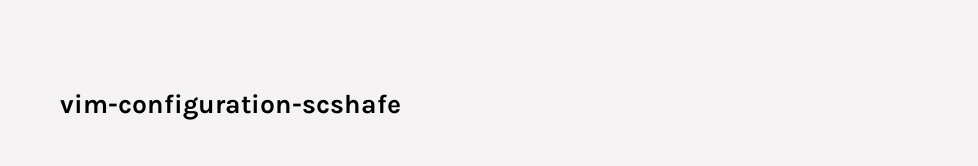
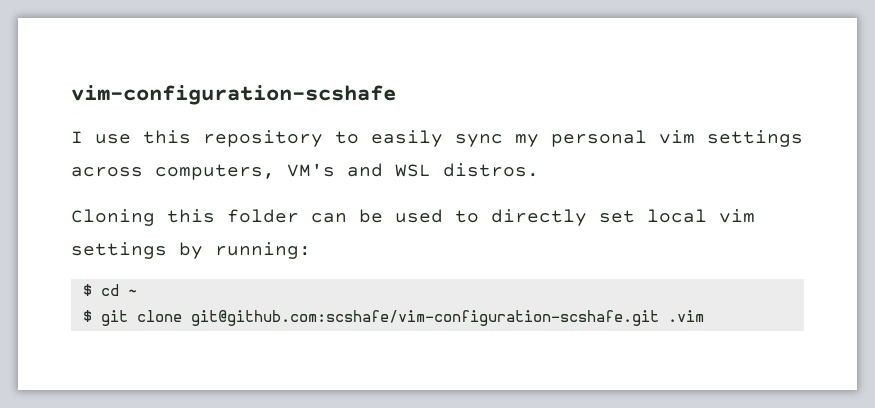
(401, 107) none -> [71,130,803,147] [71,163,539,180] [71,209,755,226] [71,242,311,259] [82,284,137,296] [82,310,704,326] // I use this repository to easily sync my personal vim settings across computers, VM's and WSL distros. // Cloning this folder can be used to directly set local vim settings by running: // $ cd ~ // $ git clone git@github.com:scshafe/vim-configuration-scshafe.git .vim

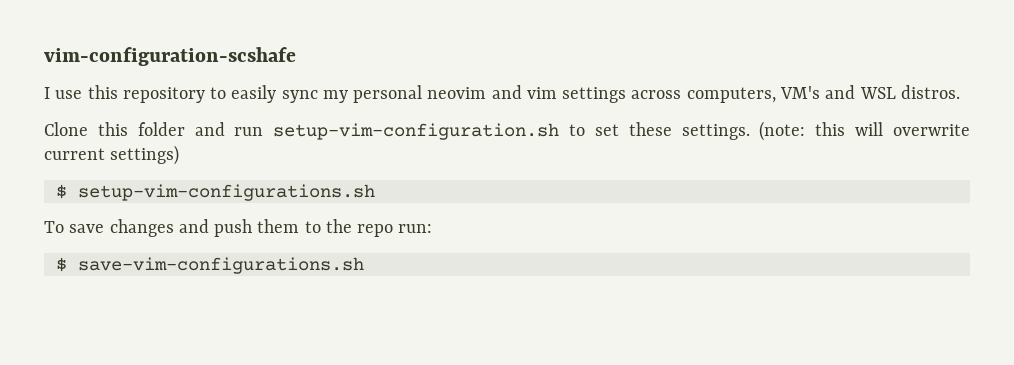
(647, 138) none -> [427,85,522,99] neovim and
[71,209,155,226] Cloning -> [44,122,88,136] Clone
[311,209,755,226] [71,242,311,259] [82,284,137,296] [82,310,704,326] can be used to directly set local vim settings by running: // $ cd ~ // $ git clone git@github.com:scshafe/vim-configuration-scshafe.git .vim -> [194,121,970,141] [44,145,180,165] [55,184,375,201] [44,219,433,237] [55,257,364,274] and run setup-vim-configuration.sh to set these settings. (note: this will overwrite current settings) // $ setup-vim-configurations.sh // To save changes and push them to the repo run: // $ save-vim-configurations.sh

